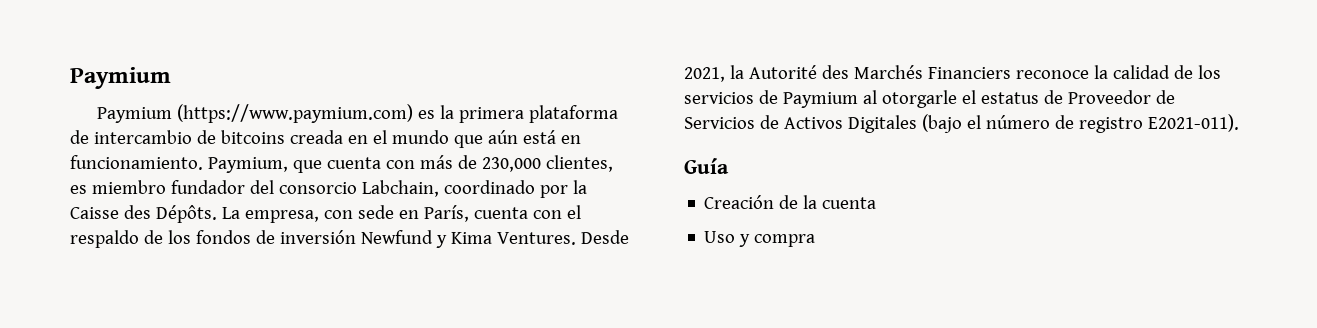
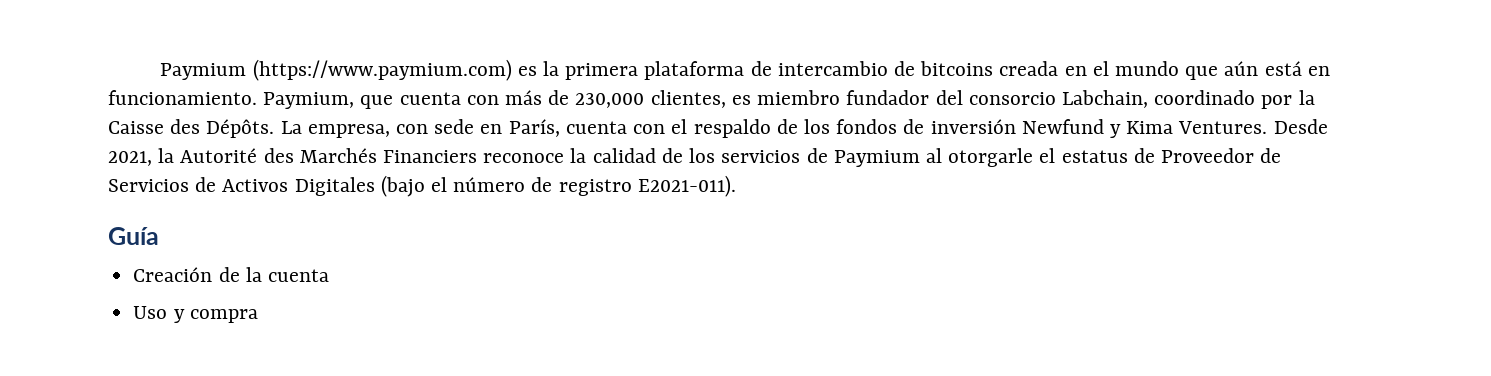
[70,67,171,89] [96,107,172,123] Paymium // Paymium -> [160,63,247,80] Paymium

